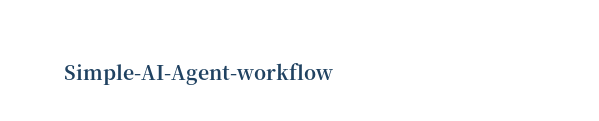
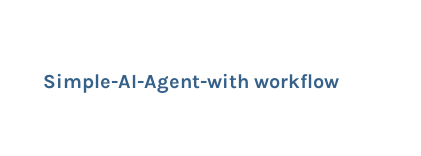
[64,63,333,85] Simple-AI-Agent-workflow -> [43,73,340,94] Simple-AI-Agent-with workflow

